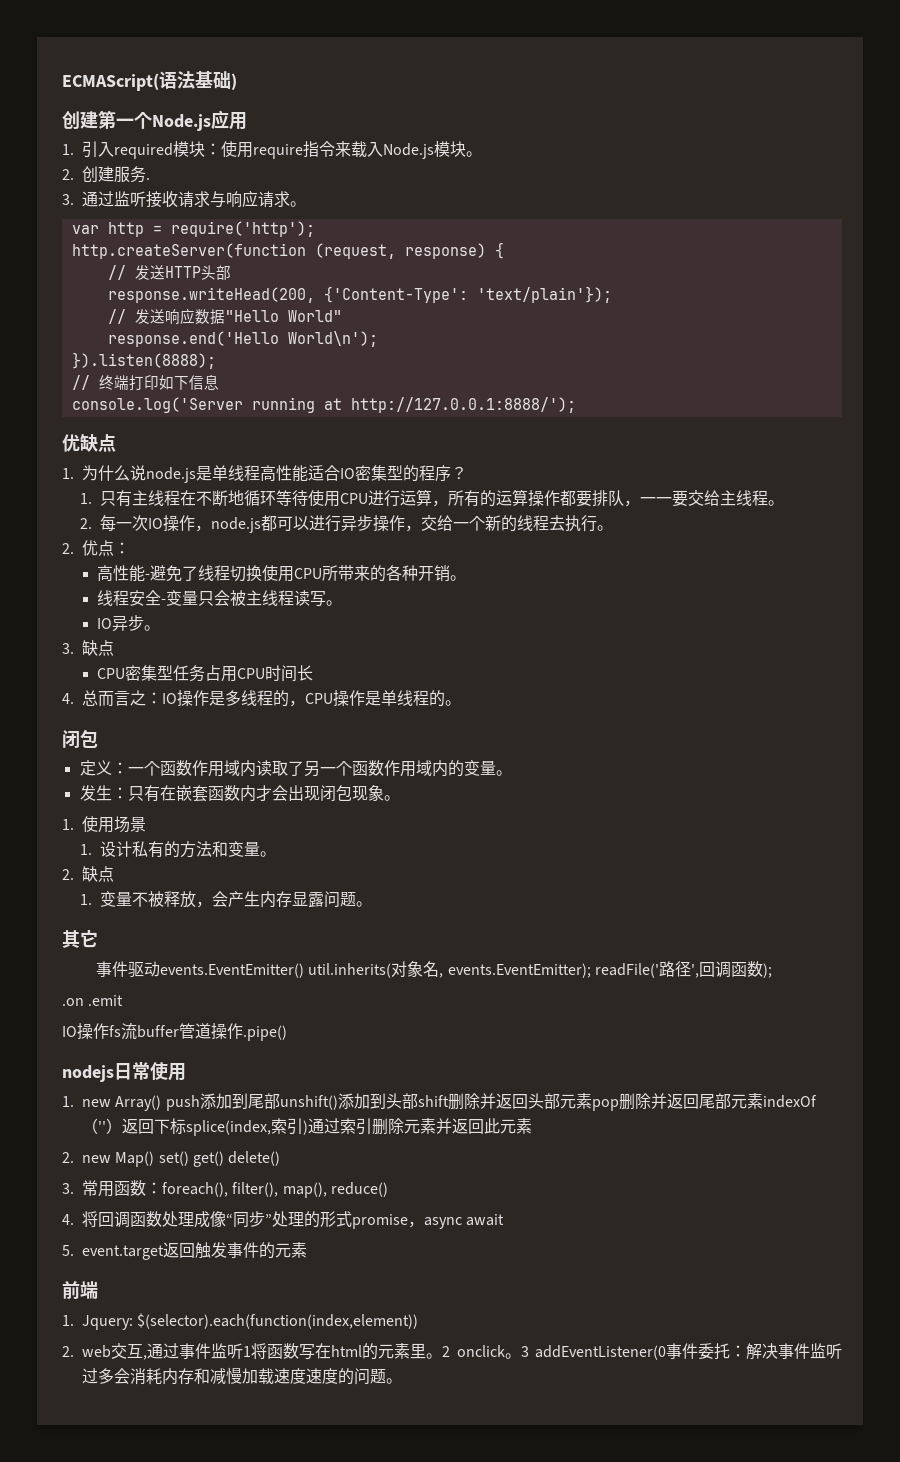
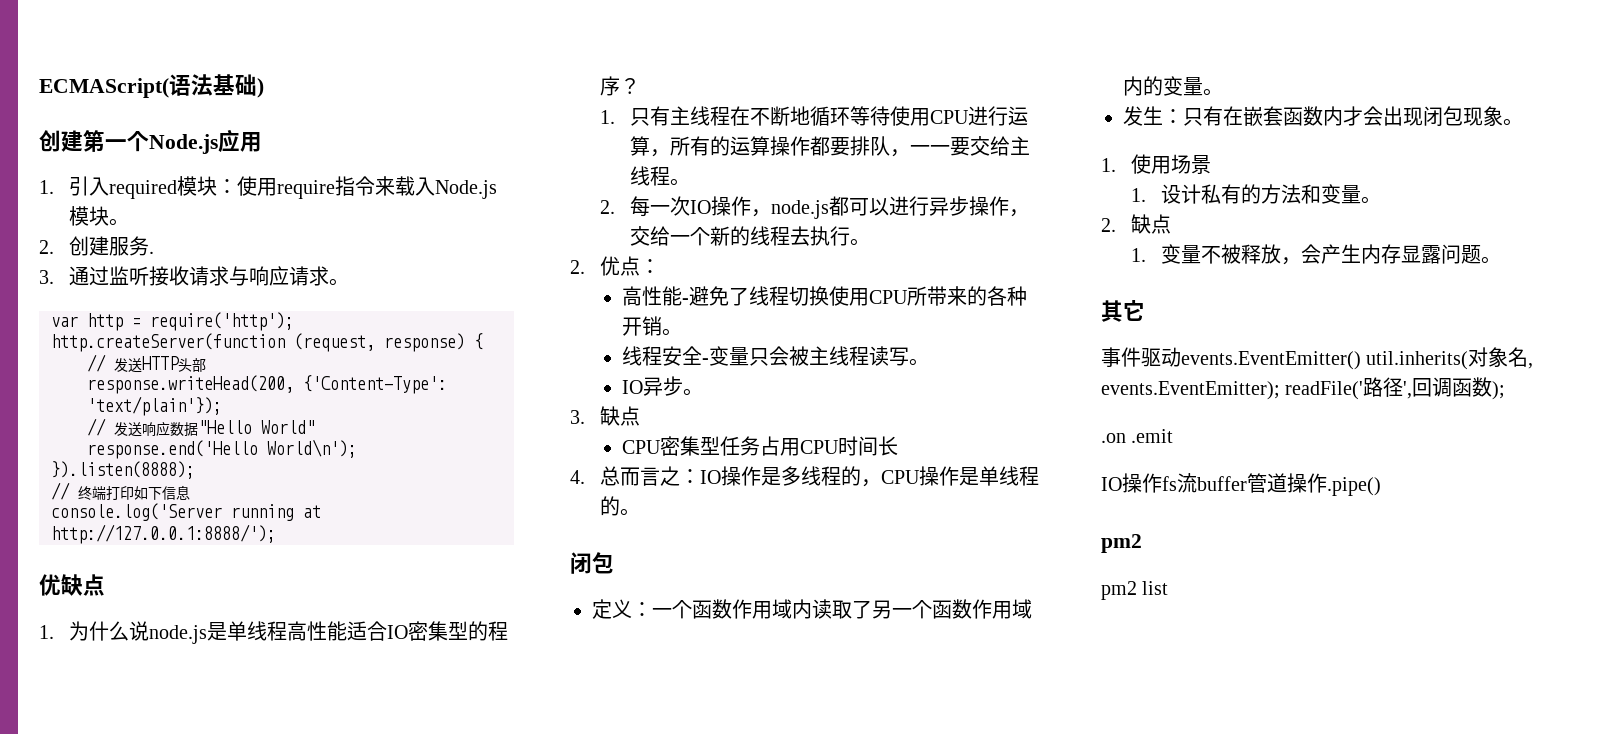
[62,1062,186,1082] [62,1093,817,1111] [82,1118,532,1136] [62,1151,281,1167] [62,1180,388,1198] [62,1211,505,1229] [62,1242,307,1260] [62,1281,98,1300] [62,1313,419,1330] [62,1343,842,1360] [82,1367,402,1385] nodejs日常使用 // 1. new Array() push添加到尾部unshift()添加到头部shift删除并返回头部元素pop删除并返回尾部元素indexOf（''）返回下标splice(index,索引)通过索引删除元素并返回此元素 // 2. new Map() set() get() delete() // 3.常用函数：foreach(), filter(), map(), reduce() // 4.将回调函数处理成像“同步”处理的形式promise，async await // 5. event.target返回触发事件的元素 // 前端 // 1. Jquery: $(selector).each(function(index,element)) // 2. web交互,通过事件监听1将函数写在html的元素里。2 onclick。3 addEventListener(0事件委托：解决事件监听过多会消耗内存和减慢加载速度速度的问题。 -> [1101,534,1142,553] [1101,581,1169,600] pm2 // pm2 list

